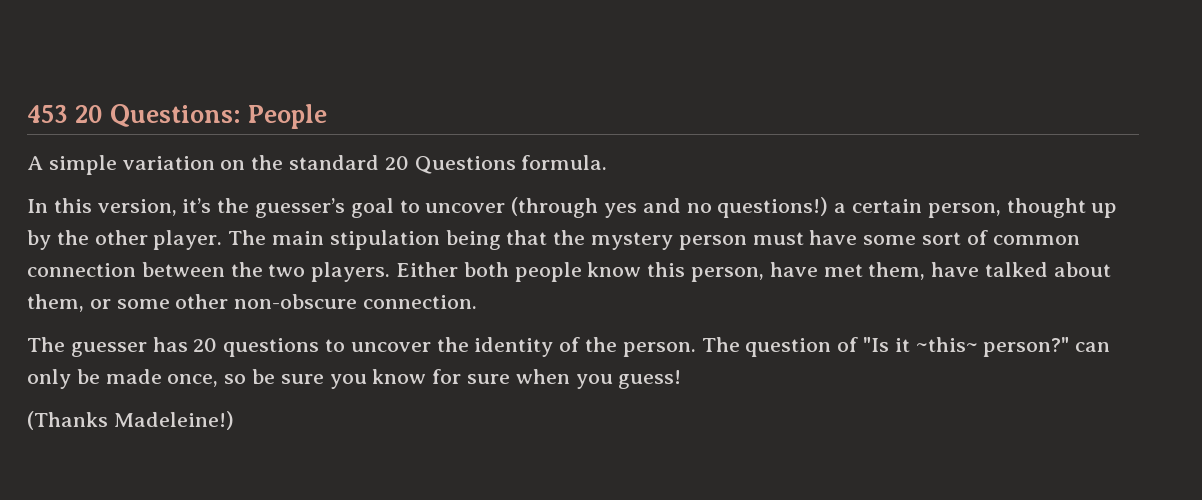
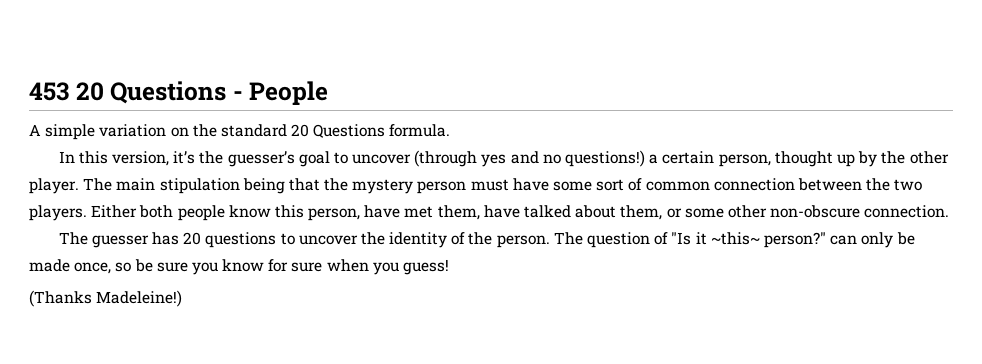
[110,104,242,127] Questions: -> [110,81,243,104] Questions -

